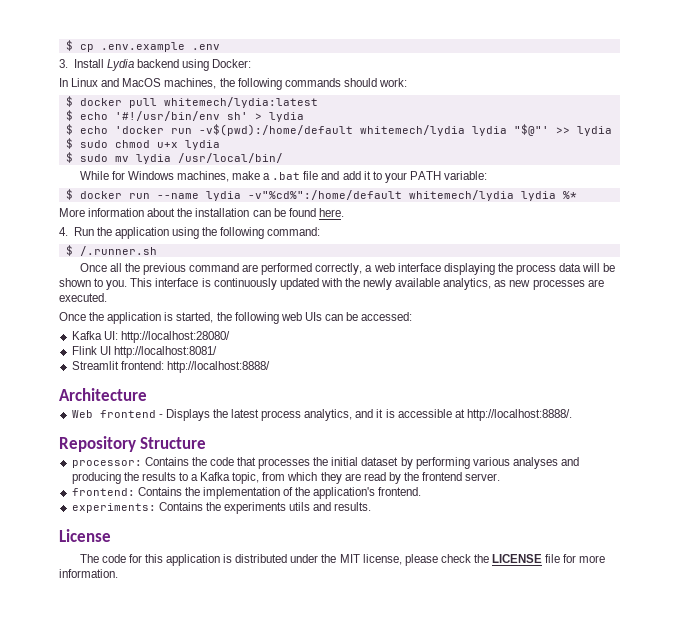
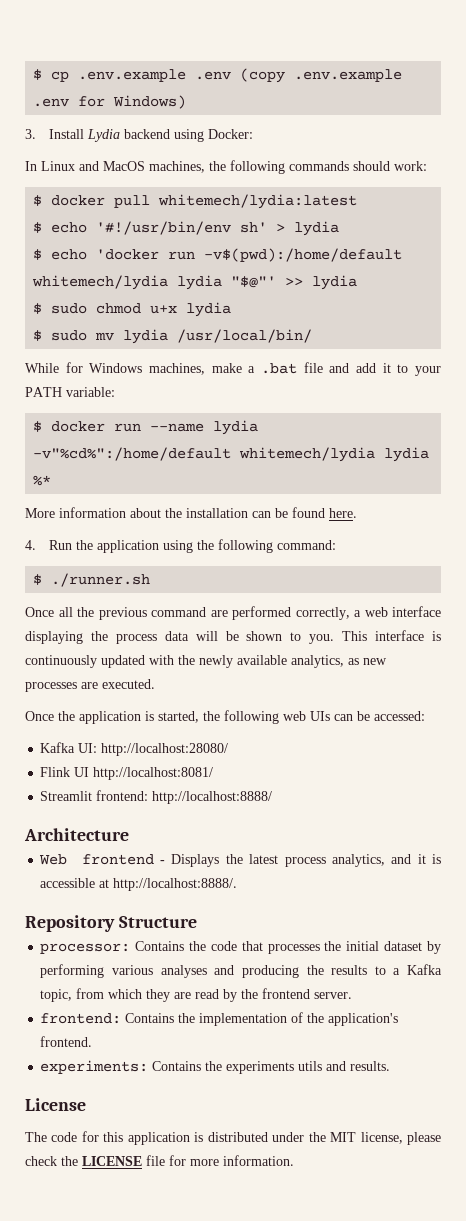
(220, 47) none -> [240,68,403,83] [33,95,187,109] (copy .env.example .env for Windows)
[79,246,157,256] /.runner.sh -> [51,573,151,587] ./runner.sh

